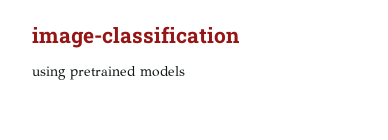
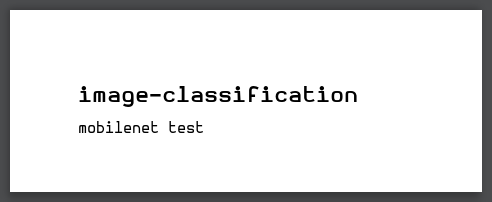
[32,66,185,80] using pretrained models -> [78,121,204,133] mobilenet test

